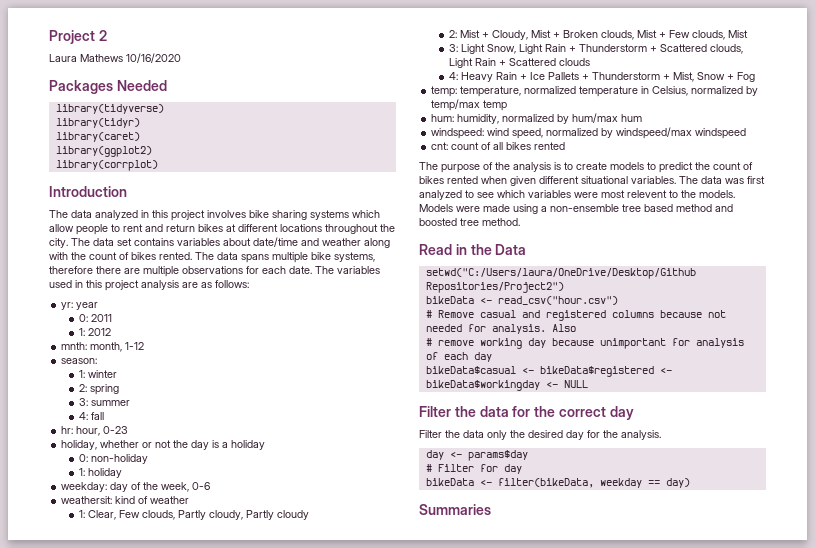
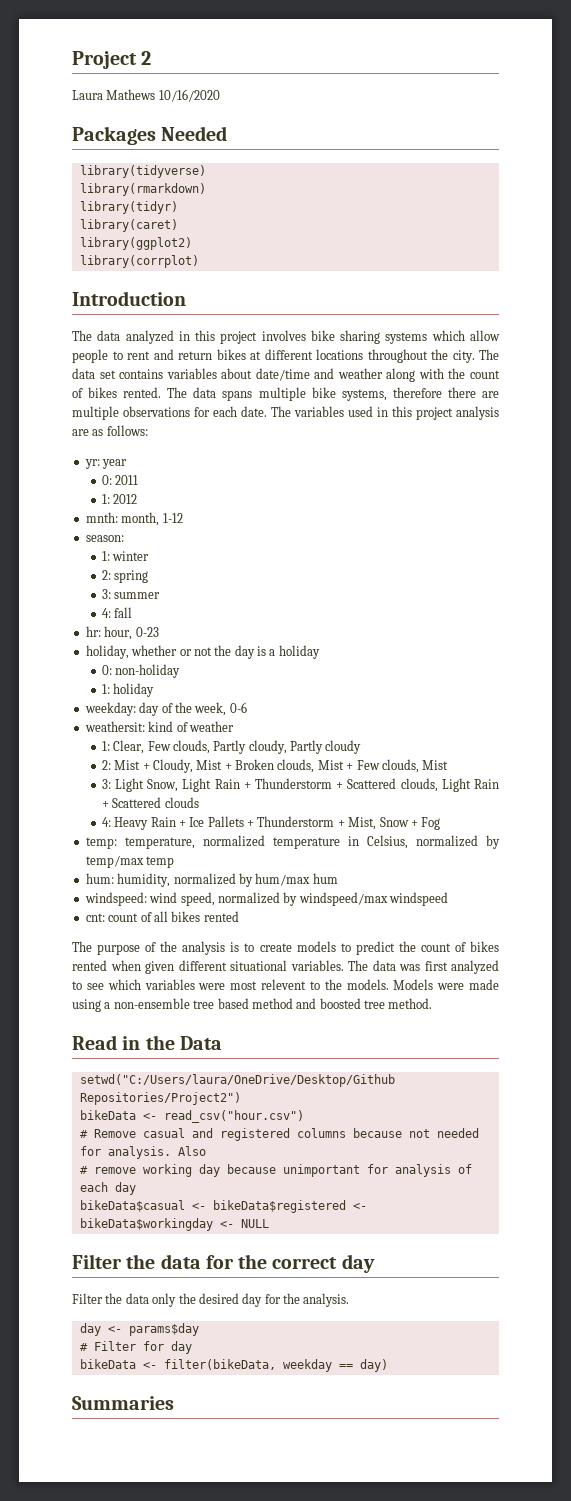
(164, 109) none -> [79,183,206,196] // library(rmarkdown)

